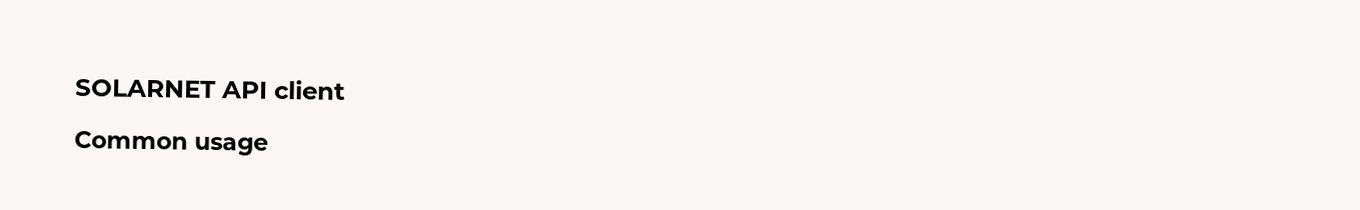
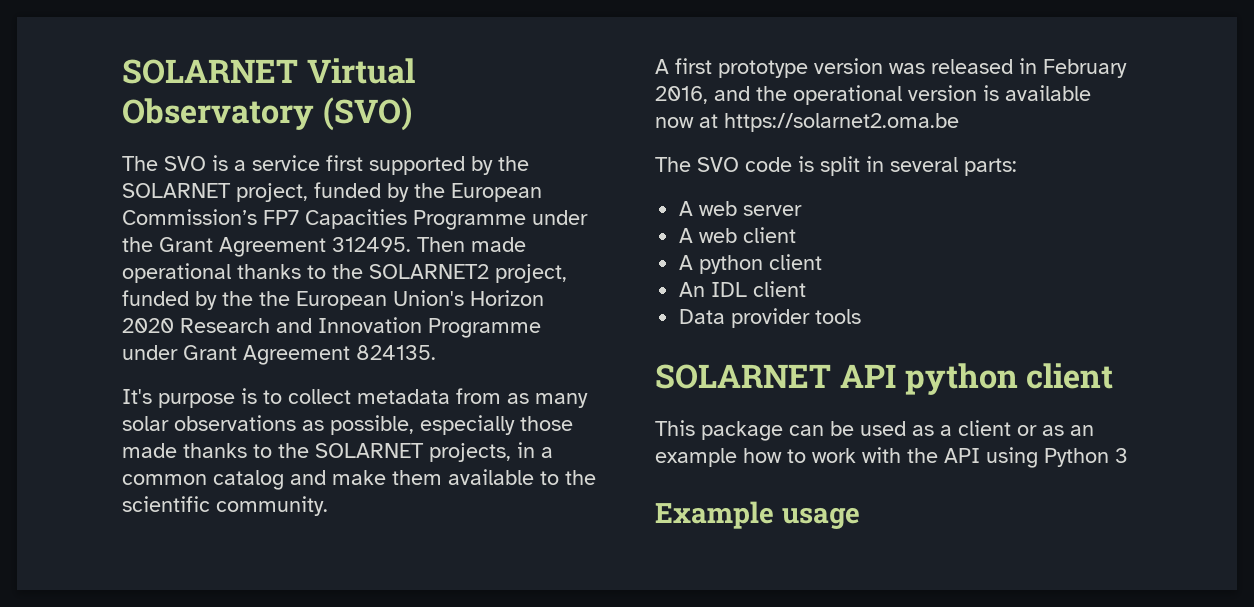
[75,78,346,100] [74,130,188,150] SOLARNET API client // Common -> [122,58,415,84] [122,97,412,131] [122,155,529,175] [122,182,542,202] [122,209,588,230] [122,237,526,257] [122,263,567,283] [122,290,544,310] [122,317,541,338] [122,345,436,365] [122,388,588,408] [122,415,573,435] [122,442,553,462] [122,469,596,490] [122,496,328,516] [655,58,1127,78] [655,85,1091,105] [655,113,959,132] [655,156,1017,176] [679,201,803,216] [679,227,797,243] [679,254,823,274] [679,281,807,297] [679,308,862,328] [655,363,1114,395] [655,420,1094,441] [655,447,1128,468] [655,501,774,529] SOLARNET Virtual Observatory (SVO) // The SVO is a service first supported by the SOLARNET project, funded by the European Commission’s FP7 Capacities Programme under the Grant Agreement 312495. Then made operational thanks to the SOLARNET2 project, funded by the the European Union's Horizon 2020 Research and Innovation Programme under Grant Agreement 824135. // It's purpose is to collect metadata from as many solar observations as possible, especially those made thanks to the SOLARNET projects, in a common catalog and make them available to the scientific community. // A first prototype version was released in February 2016, and the operational version is available now at https://solarnet2.oma.be // The SVO code is split in several parts: // A web server // A web client // A python client // An IDL client // Data provider tools // SOLARNET API python client // This package can be used as a client or as an example how to work with the API using Python 3 // Example

